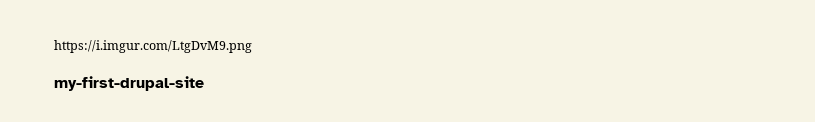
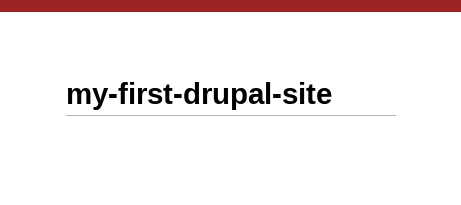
[54,40,252,53] https://i.imgur.com/LtgDvM9.png // -> (66, 96) none

